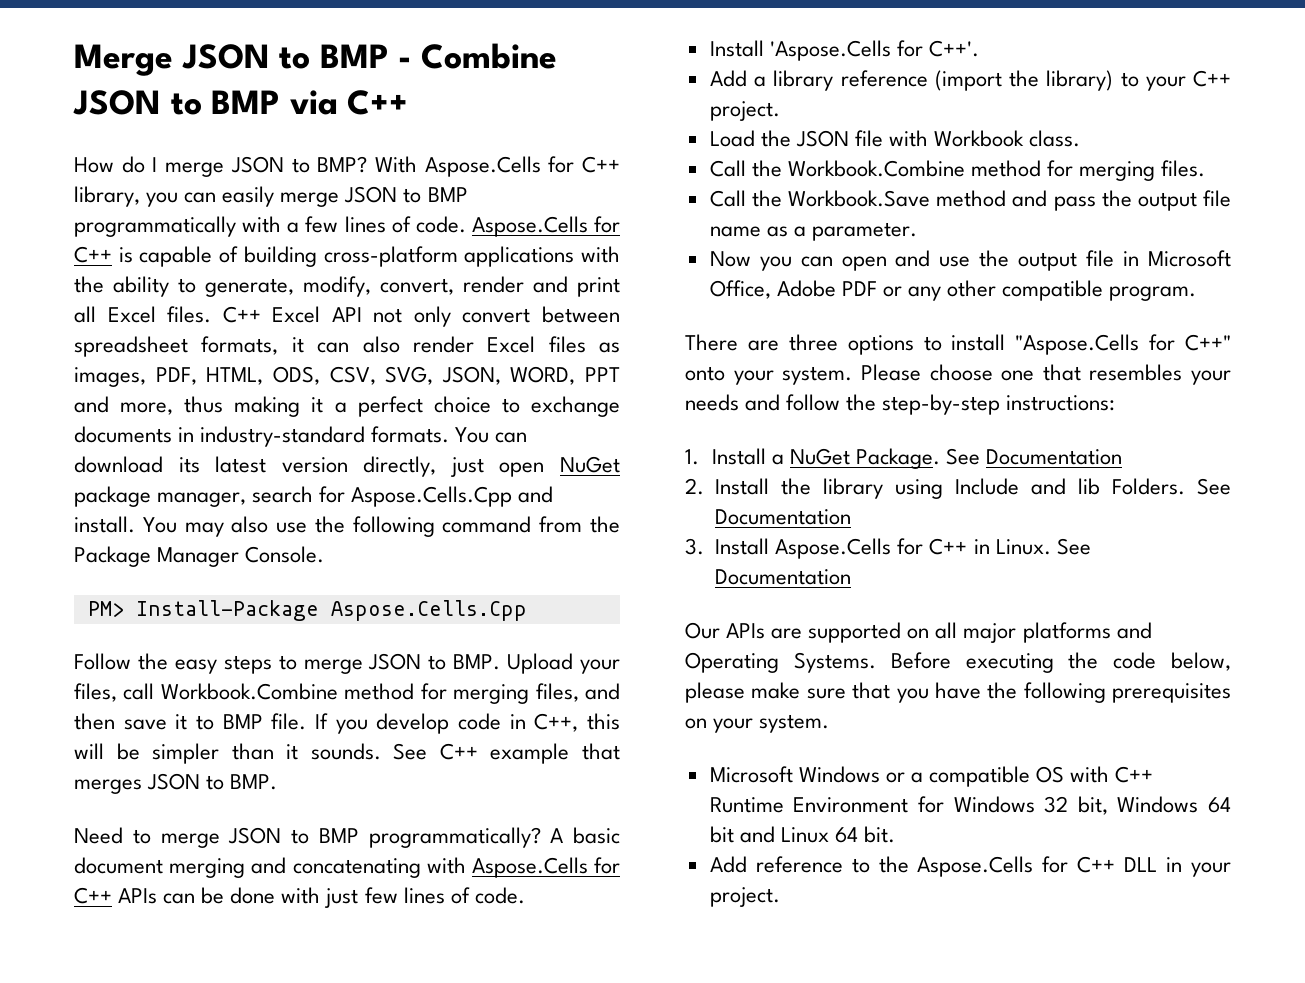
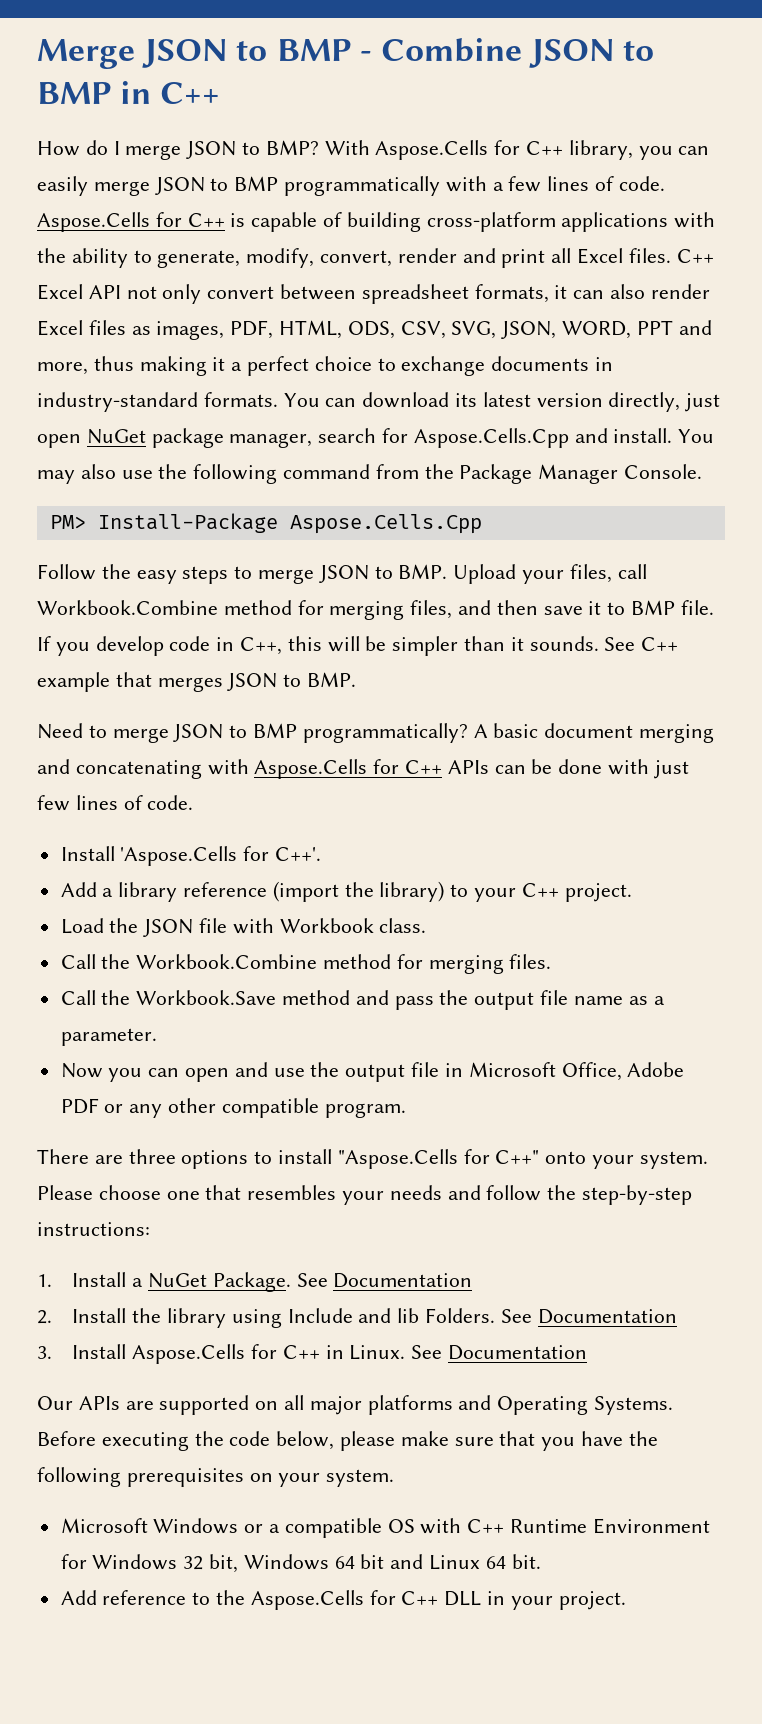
[289,90,338,115] via -> [120,81,152,104] in

